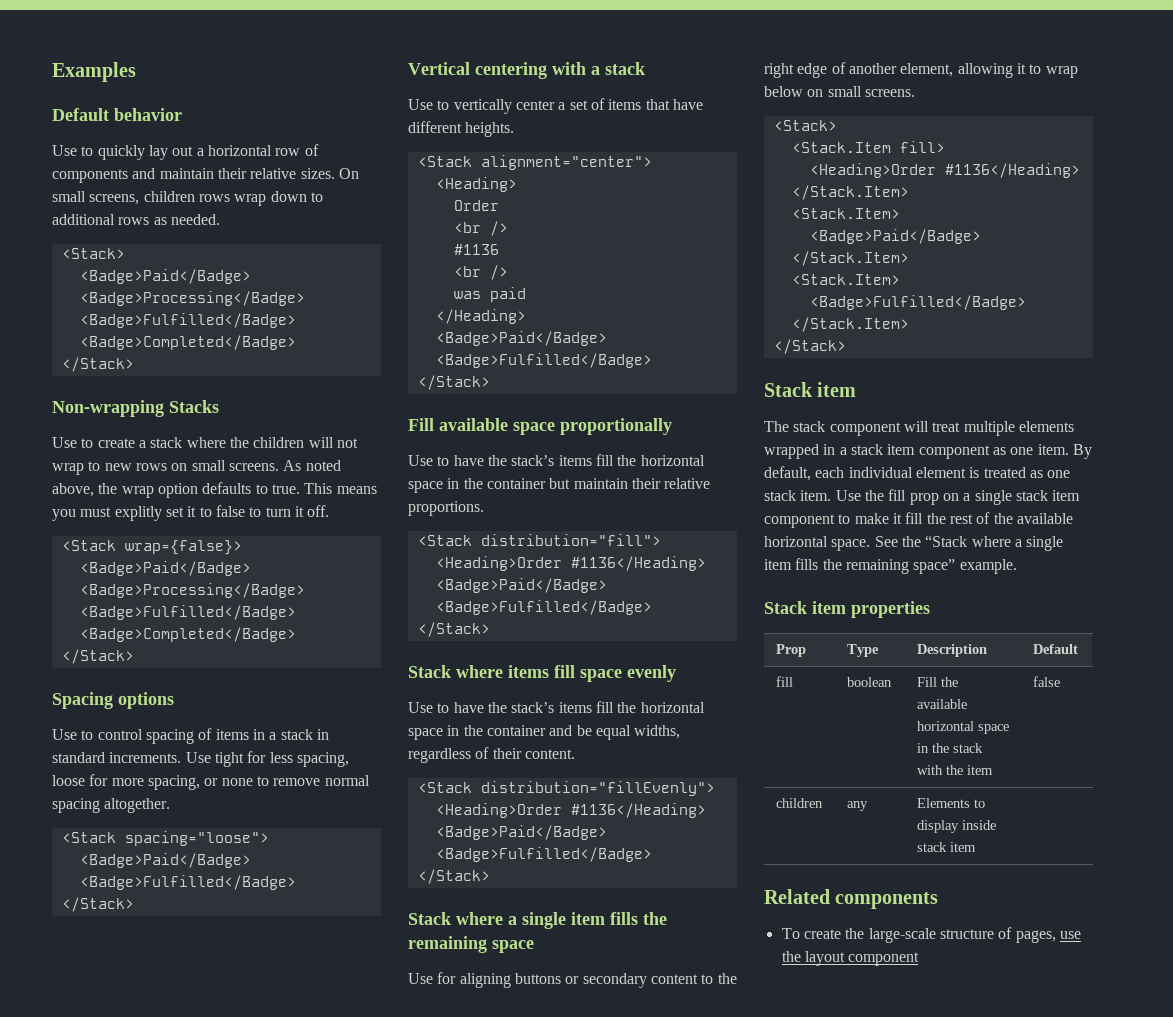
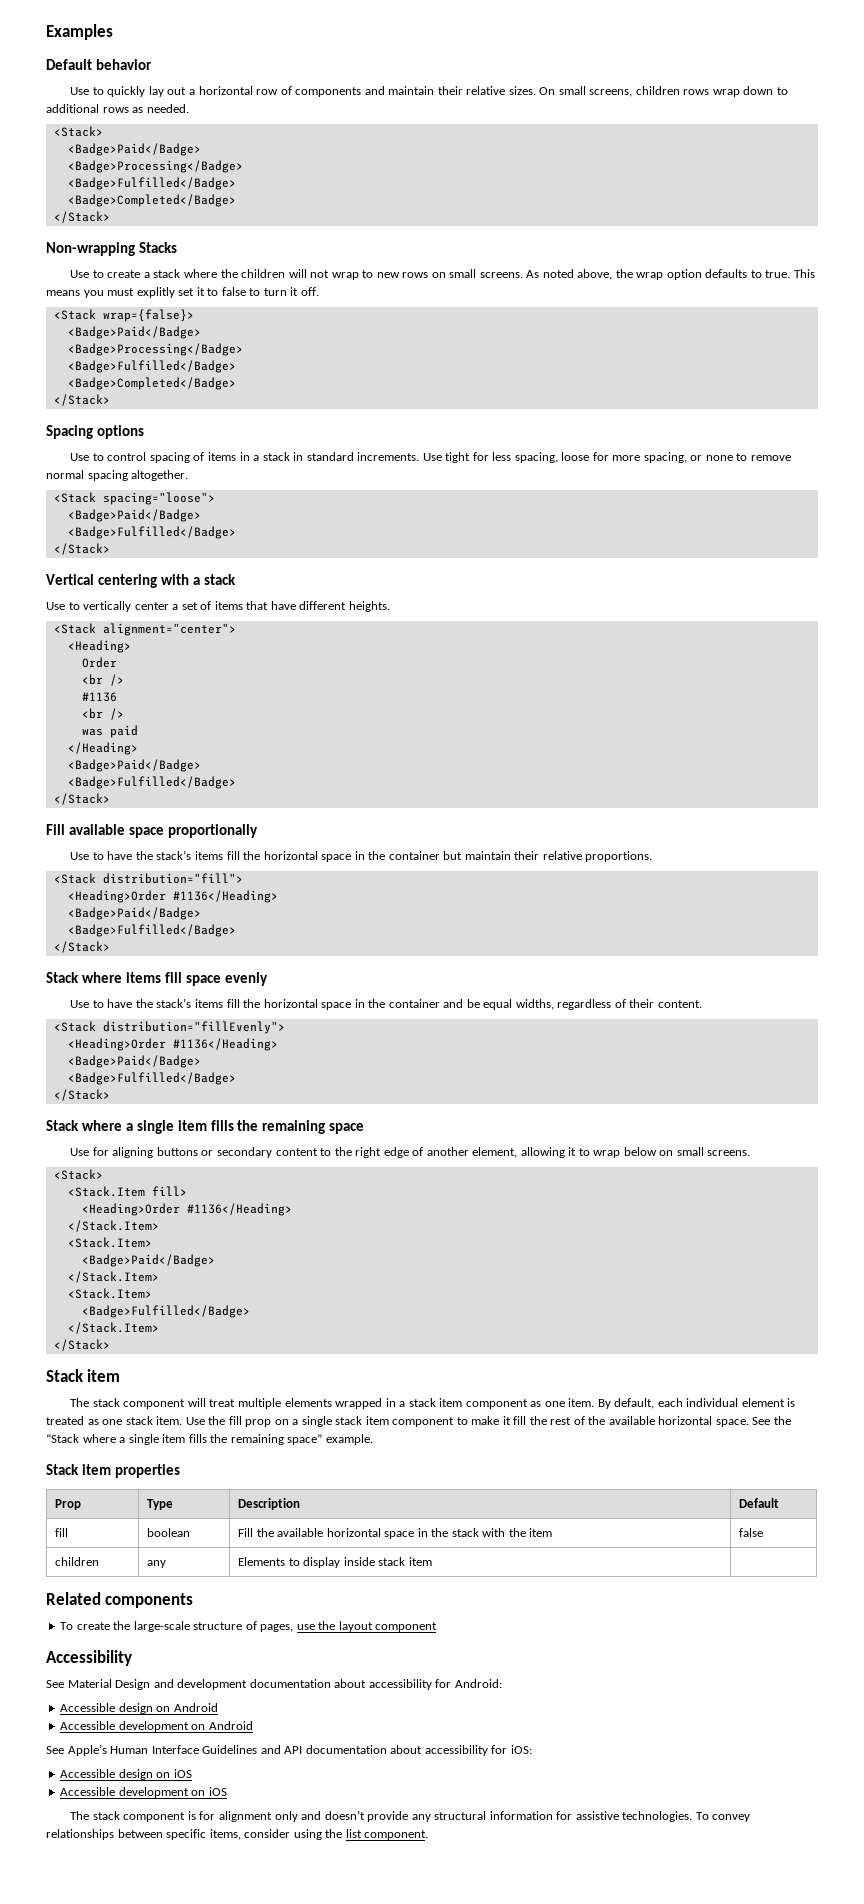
(920, 959) none -> [46,1650,132,1666] [46,1679,502,1690] [60,1703,218,1714] [60,1721,253,1732] [46,1744,532,1756] [60,1769,192,1780] [60,1787,227,1798] [70,1810,751,1822] [46,1829,429,1840] // Accessibility // See Material Design and development documentation about accessibility for Android: // Accessible design on Android // Accessible development on Android // See Apple’s Human Interface Guidelines and API documentation about accessibility for iOS: // Accessible design on iOS // Accessible development on iOS // The stack component is for alignment only and doesn’t provide any structural information for assistive technologies. To convey relationships between specific items, consider using the list component.

